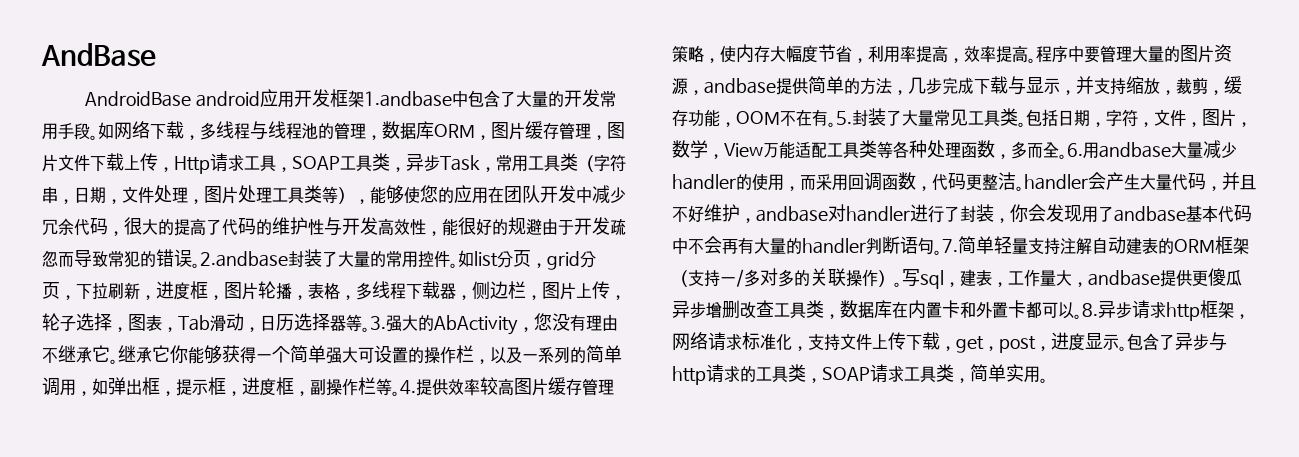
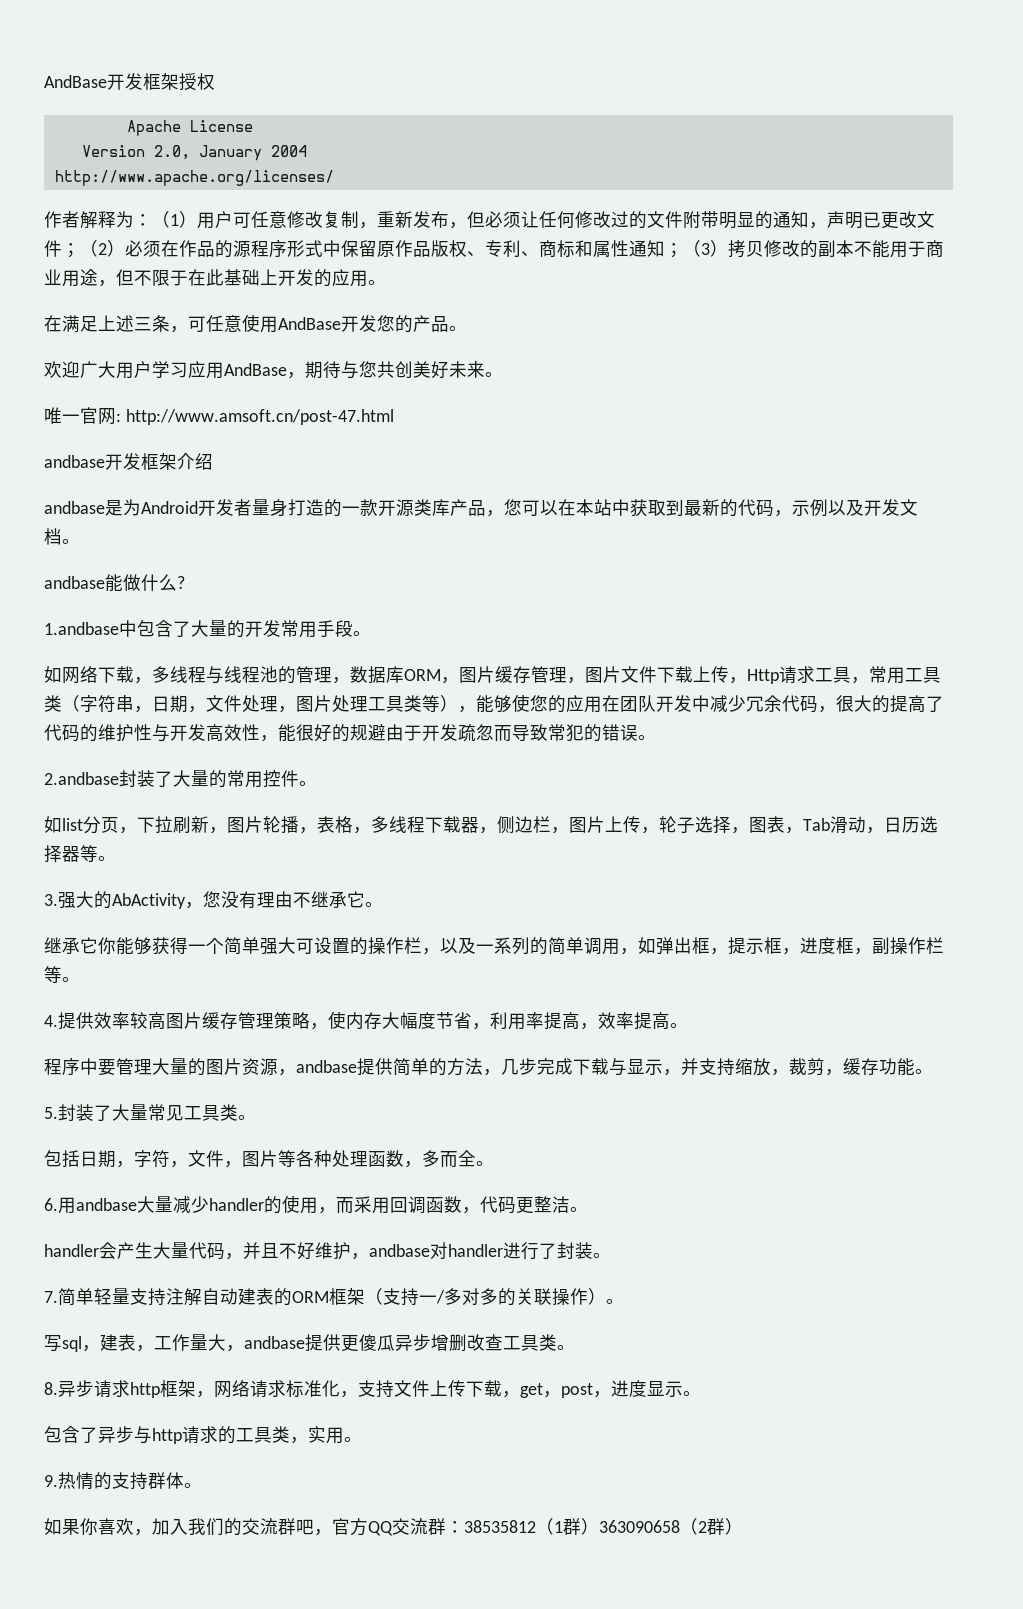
[41,43,156,67] [85,89,365,108] AndBase // AndroidBase android应用开发框架 -> [44,73,215,91] [126,120,253,136] [81,145,307,161] [54,170,334,186] [44,211,935,229] [44,240,944,258] [44,269,386,287] [44,314,467,333] [44,361,503,379] [44,407,394,425] [44,453,213,470] [44,499,918,517] [44,528,80,545] [44,574,185,592] AndBase开发框架授权 // Apache License // Version 2.0, January 2004 // http://www.apache.org/licenses/ // 作者解释为：（1）用户可任意修改复制，重新发布，但必须让任何修改过的文件附带明显的通知，声明已更改文件；（2）必须在作品的源程序形式中保留原作品版权、专利、商标和属性通知；（3）拷贝修改的副本不能用于商业用途，但不限于在此基础上开发的应用。 // 在满足上述三条，可任意使用AndBase开发您的产品。 // 欢迎广大用户学习应用AndBase，期待与您共创美好未来。 // 唯一官网: http://www.amsoft.cn/post-47.html // andbase开发框架介绍 // andbase是为Android开发者量身打造的一款开源类库产品，您可以在本站中获取到最新的代码，示例以及开发文档。 // andbase能做什么? //
(98, 137) none -> (371, 633) //
[292,153,496,172] SOAP工具类，异步Task， -> (869, 680) none
(200, 265) none -> (656, 737) //
(458, 265) none -> (317, 783) //
[546,251,596,270] [42,282,76,300] grid分页， -> (137, 830) none
[156,281,224,300] 进度框， -> (227, 830) none
(370, 329) none -> (116, 858) //
(118, 361) none -> (383, 904) //
(400, 393) none -> (80, 979) //
(1036, 60) none -> (688, 1025) //
[720,109,836,127] ，OOM不在有。 -> [915,1069,933,1074] 。 //
(1026, 124) none -> (256, 1117) //
[1236,122,1252,127] [672,140,877,159] ，数学，View万能适配工具类 -> (278, 1158) none
(1067, 156) none -> (494, 1163) //
(1024, 188) none -> (588, 1209) //
[993,204,1252,223] [672,236,942,255] ，你会发现用了andbase基本代码中不会再有大量的handler判断语句。 -> [593,1253,611,1258] 。 //
(902, 284) none -> (624, 1301) //
[824,300,1082,319] ，数据库在内置卡和外置卡都可以。 -> [557,1345,575,1350] 。 //
(1127, 348) none -> (701, 1393) //
[822,364,1048,383] SOAP请求工具类，简单实用。 -> [308,1426,362,1444] [44,1472,202,1490] [44,1518,743,1536] 实用。 // 9.热情的支持群体。 // 如果你喜欢，加入我们的交流群吧，官方QQ交流群：38535812（1群）363090658（2群）

